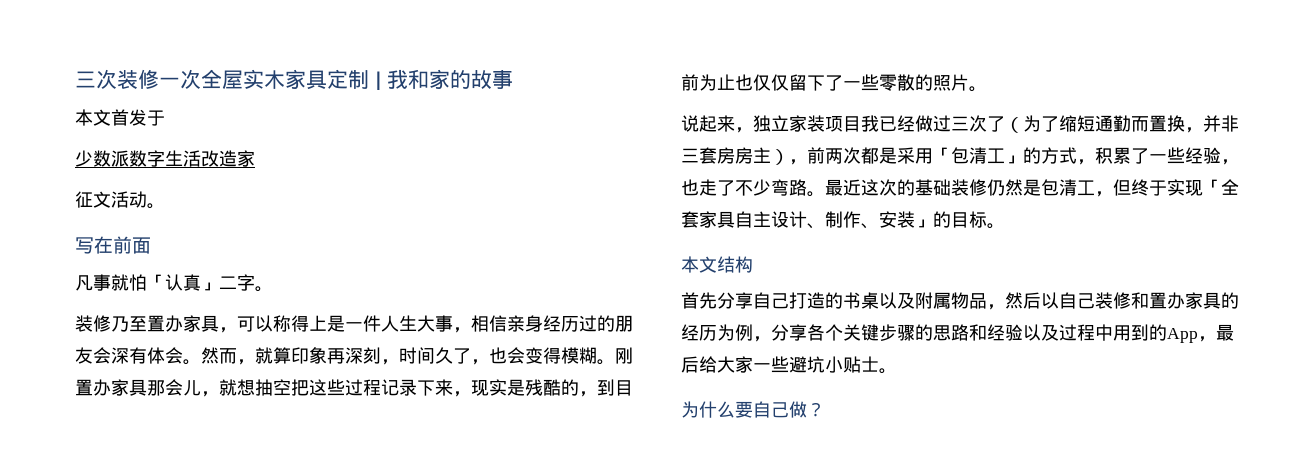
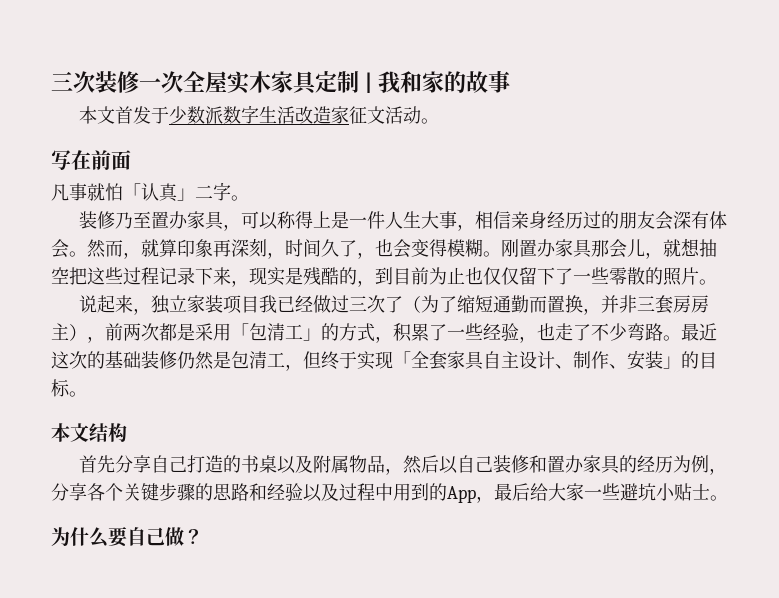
(165, 118) // -> (170, 115) none
(255, 158) // -> (350, 115) none

